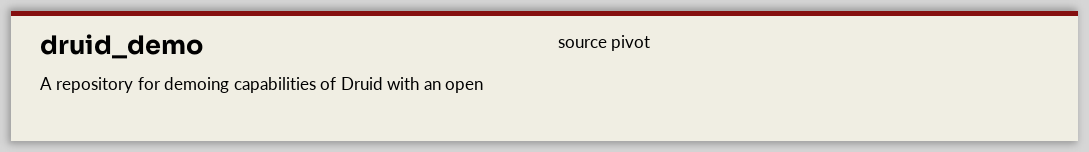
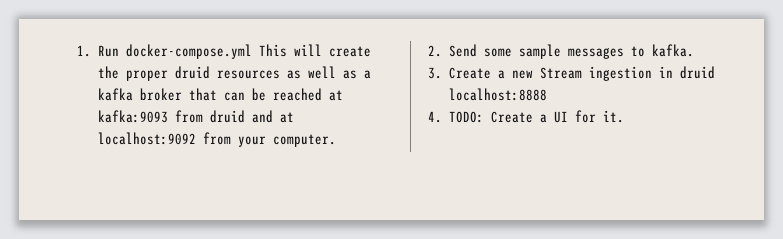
[40,34,203,59] [40,77,484,93] [558,35,651,51] druid_demo // A repository for demoing capabilities of Druid with an open source pivot -> [77,44,372,59] [98,66,372,81] [98,88,344,101] [98,110,295,123] [98,132,337,147] [428,44,695,59] [428,66,716,81] [449,88,548,101] [428,110,625,123] 1. Run docker-compose.yml This will create the proper druid resources as well as a kafka broker that can be reached at kafka:9093 from druid and at localhost:9092 from your computer. // 2. Send some sample messages to kafka. // 3. Create a new Stream ingestion in druid localhost:8888 // 4. TODO: Create a UI for it.

